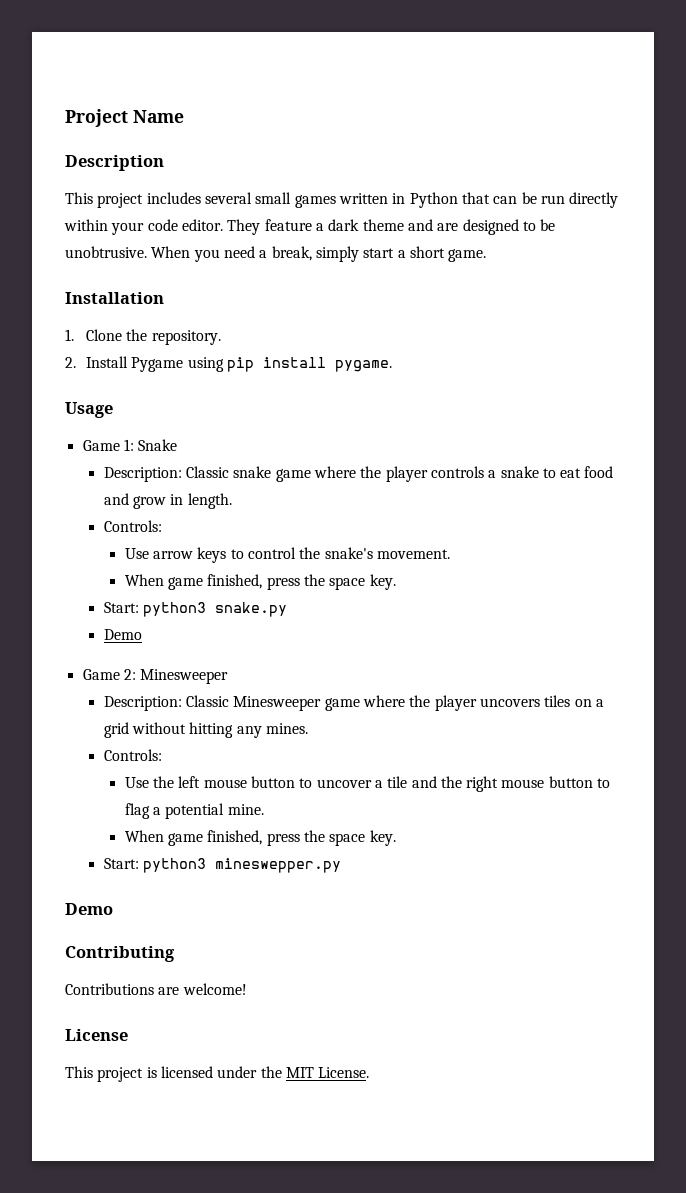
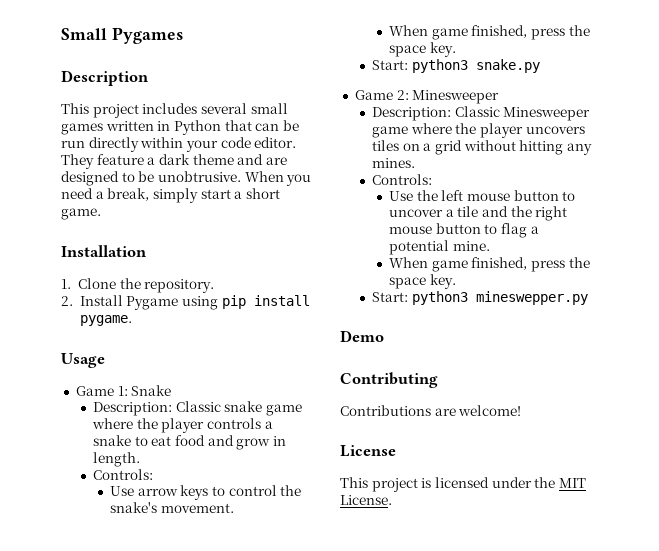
[65,109,184,127] Project Name -> [61,27,183,44] Small Pygames
[103,629,142,640] // Demo -> (540, 66) none

